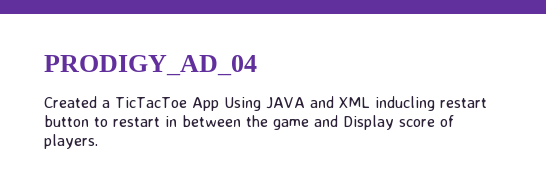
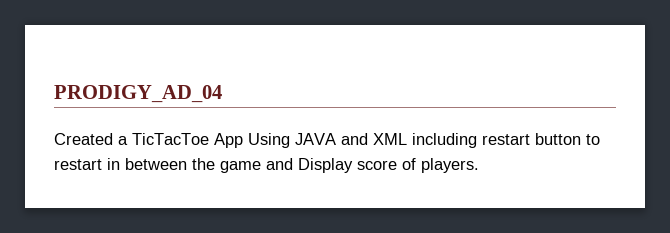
[374,96,435,111] inducling -> [412,133,477,148] including

